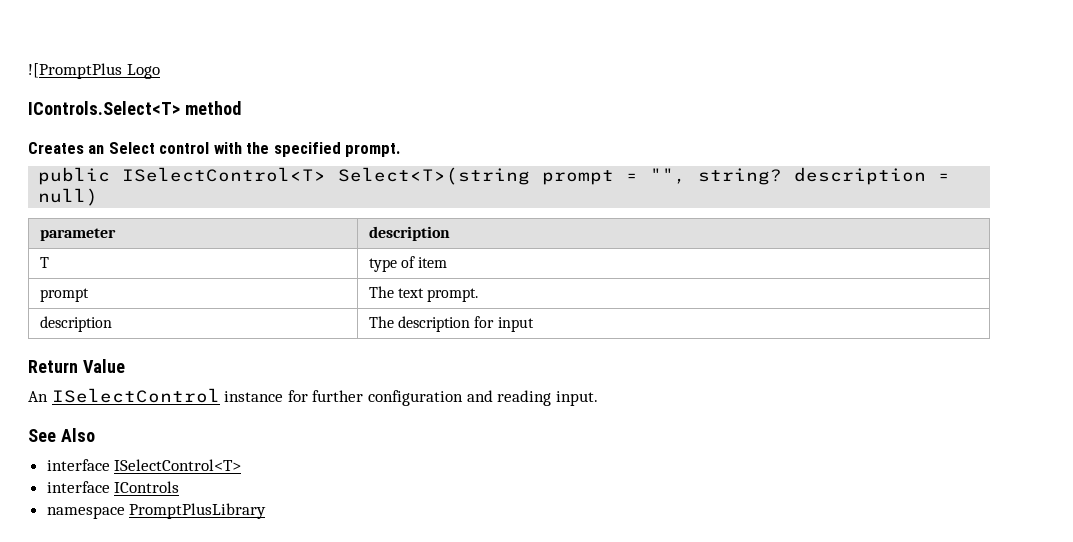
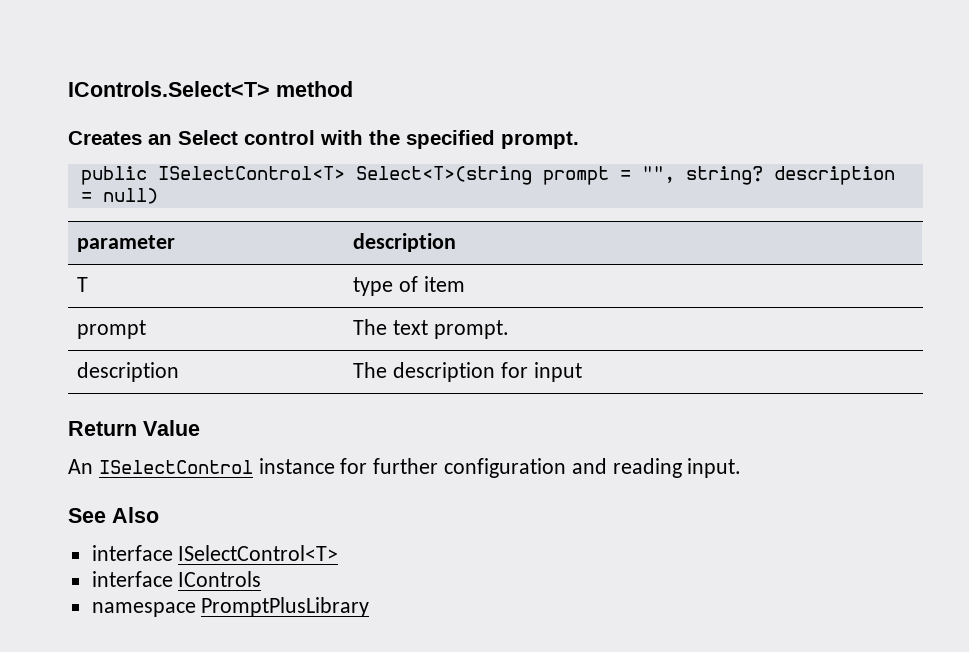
[28,63,160,79] ![PromptPlus Logo // -> (68, 89) none

